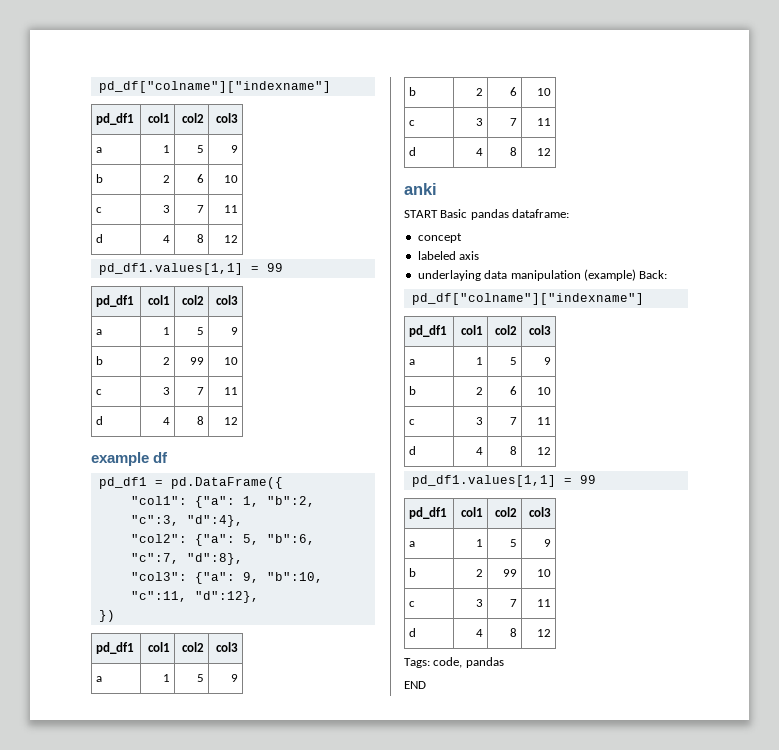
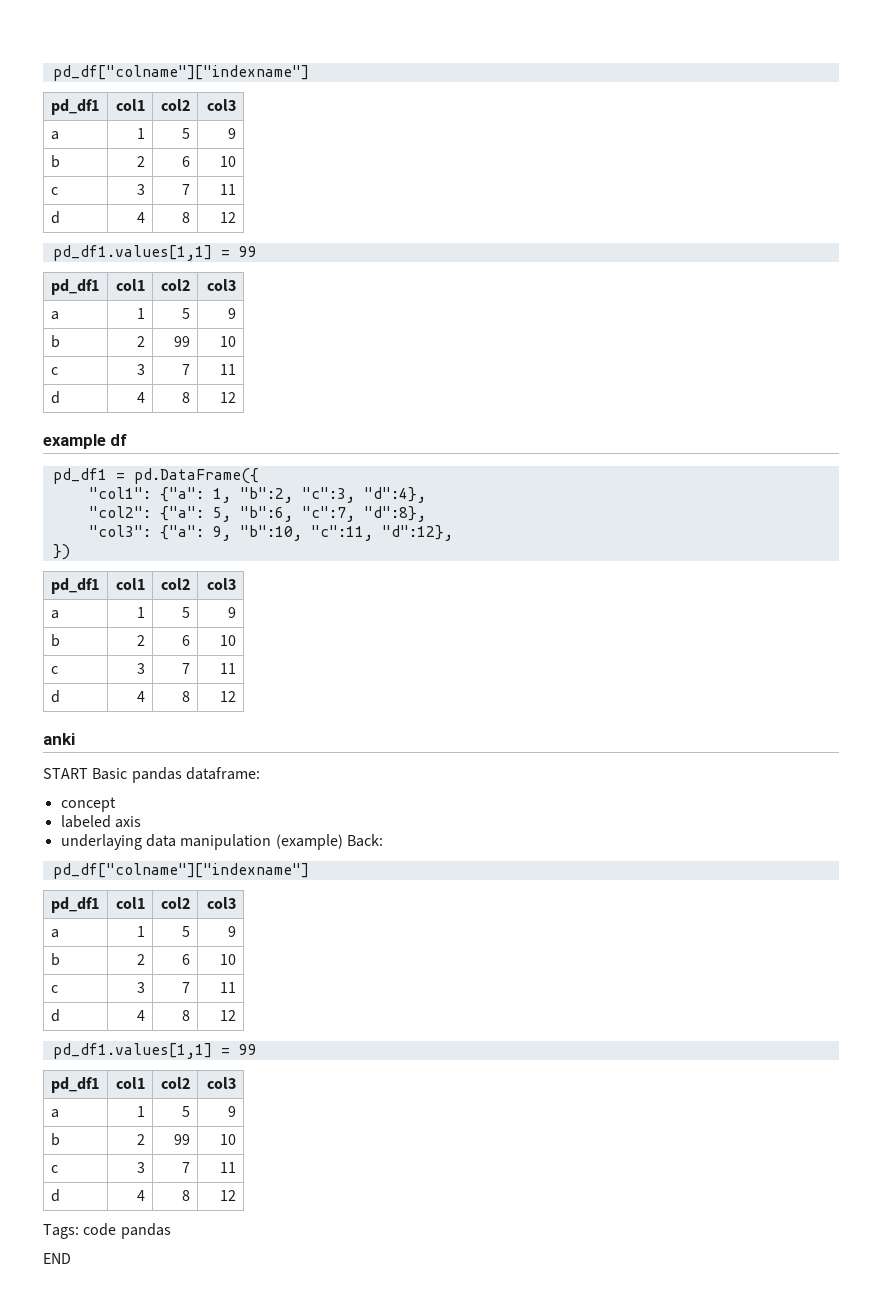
[433,657,463,668] code, -> [83,1223,117,1236] code

